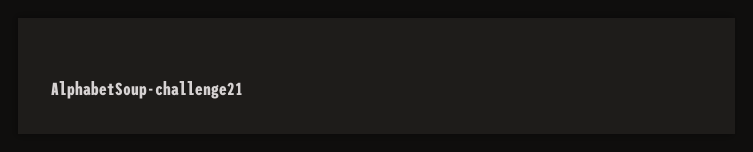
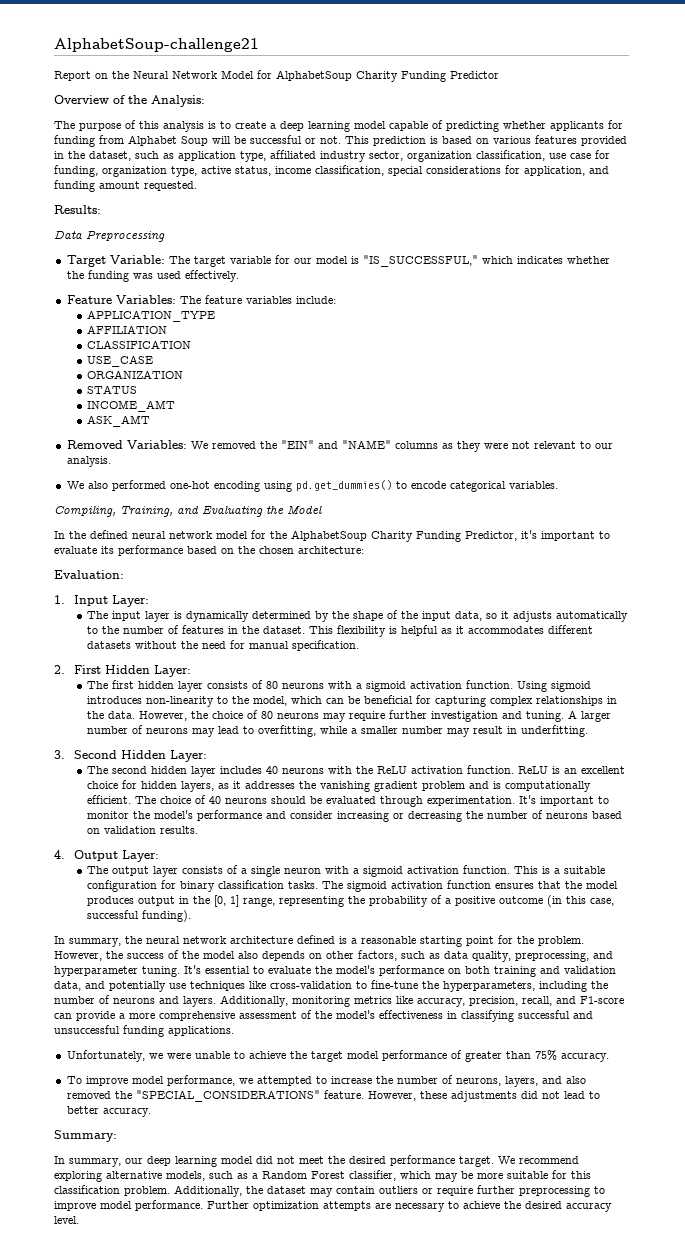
(243, 90) none -> [54,70,499,82] [54,95,205,107] [54,120,623,132] [54,135,627,147] [54,150,610,162] [54,165,609,177] [54,180,197,192] [54,205,101,214] [54,231,165,242] [66,255,610,267] [66,270,239,282] [66,295,336,304] [87,310,216,322] [87,325,168,334] [87,340,192,349] [87,355,154,367] [87,370,184,379] [87,385,138,394] [87,400,176,412] [87,415,151,427] [66,440,613,452] [66,456,111,467] [66,480,558,492] [54,506,322,517] [54,530,610,542] [54,545,364,556] [54,570,124,579] [54,595,150,607] [87,610,629,622] [87,625,594,637] [87,640,360,651] [54,665,192,677] [87,680,592,692] [87,695,618,707] [87,710,612,722] [87,725,589,737] [54,750,208,762] [87,765,626,777] [87,780,592,792] [87,795,610,807] [87,810,623,822] [87,826,199,834] [54,850,160,862] [87,865,606,877] [87,880,619,892] [87,895,615,907] [87,910,192,922] [54,935,584,947] [54,950,613,962] [54,965,616,977] [54,980,608,992] [54,995,624,1007] [54,1010,593,1022] [54,1025,234,1037] [66,1050,609,1062] [66,1075,586,1087] [66,1090,600,1102] [66,1106,151,1117] [54,1130,117,1142] [54,1155,579,1167] [54,1170,591,1182] [54,1185,605,1197] [54,1200,612,1212] [54,1216,79,1224] // Report on the Neural Network Model for AlphabetSoup Charity Funding Predictor // Overview of the Analysis: // The purpose of this analysis is to create a deep learning model capable of predicting whether applicants for funding from Alphabet Soup will be successful or not. This prediction is based on various features provided in the dataset, such as application type, affiliated industry sector, organization classification, use case for funding, organization type, active status, income classification, special considerations for application, and funding amount requested. // Results: // Data Preprocessing // Target Variable: The target variable for our model is "IS_SUCCESSFUL," which indicates whether the funding was used effectively. // Feature Variables: The feature variables include: // APPLICATION_TYPE // AFFILIATION // CLASSIFICATION // USE_CASE // ORGANIZATION // STATUS // INCOME_AMT // ASK_AMT // Removed Variables: We removed the "EIN" and "NAME" columns as they were not relevant to our analysis. // We also performed one-hot encoding using pd.get_dummies() to encode categorical variables. // Compiling, Training, and Evaluating the Model // In the defined neural network model for the AlphabetSoup Charity Funding Predictor, it's important to evaluate its performance based on the chosen architecture: // Evaluation: // 1. Input Layer: // The input layer is dynamically determined by the shape of the input data, so it adjusts automatically to the number of features in the dataset. This flexibility is helpful as it accommodates different datasets without the need for manual specification. // 2. First Hidden Layer: // The first hidden layer consists of 80 neurons with a sigmoid activation function. Using sigmoid introduces non-linearity to the model, which can be beneficial for capturing complex relationships in the data. However, the choice of 80 neurons may require further investigation and tuning. A larger number of neurons may lead to overfitting, while a smaller number may result in underfitting. // 3. Second Hidden Layer: // The second hidden layer includes 40 neurons with the ReLU activation function. ReLU is an excellent choice for hidden layers, as it addresses the vanishing gradient problem and is computationally efficient. The choice of 40 neurons should be evaluated through experimentation. It's important to monitor the model's performance and consider increasing or decreasing the number of neurons based on validation results. // 4. Output Layer: // The output layer consists of a single neuron with a sigmoid activation function. This is a suitable configuration for binary classification tasks. The sigmoid activation function ensures that the model produces output in the [0, 1] range, representing the probability of a positive outcome (in this case, successful funding). // In summary, the neural network architecture defined is a reasonable starting point for the problem. However, the success of the model also depends on other factors, such as data quality, preprocessing, and hyperparameter tuning. It's essential to evaluate the model's performance on both training and validation data, and potentially use techniques like cross-validation to fine-tune the hyperparameters, including the number of neurons and layers. Additionally, monitoring metrics like accuracy, precision, recall, and F1-score can provide a more comprehensive assessment of the model's effectiveness in classifying successful and unsuccessful funding applications. // Unfortunately, we were unable to achieve the target model performance of greater than 75% accuracy. // To improve model performance, we attempted to increase the number of neurons, layers, and also removed the "SPECIAL_CONSIDERATIONS" feature. However, these adjustments did not lead to better accuracy. // Summary: // In summary, our deep learning model did not meet the desired performance target. We recommend exploring alternative models, such as a Random Forest classifier, which may be more suitable for this classification problem. Additionally, the dataset may contain outliers or require further preprocessing to improve model performance. Further optimization attempts are necessary to achieve the desired accuracy level.

